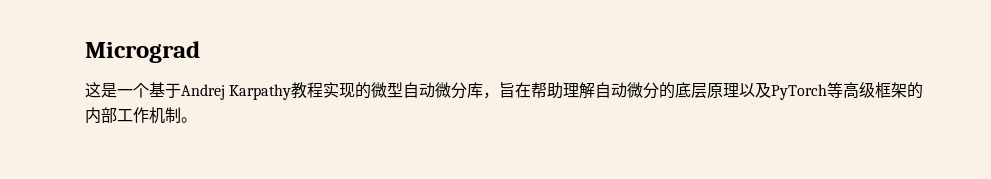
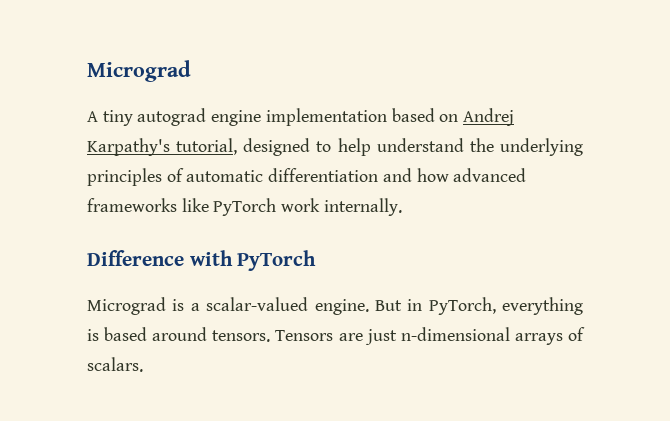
[85,82,924,100] [85,107,197,124] 这是一个基于Andrej Karpathy教程实现的微型自动微分库，旨在帮助理解自动微分的底层原理以及PyTorch等高级框架的内部工作机制。 -> [87,108,515,126] [87,138,583,156] [87,168,527,186] [87,198,402,216] [87,250,317,271] [87,297,583,315] [87,327,585,345] [87,357,143,372] A tiny autograd engine implementation based on Andrej Karpathy's tutorial, designed to help understand the underlying principles of automatic differentiation and how advanced frameworks like PyTorch work internally. // Difference with PyTorch // Micrograd is a scalar-valued engine. But in PyTorch, everything is based around tensors. Tensors are just n-dimensional arrays of scalars.

